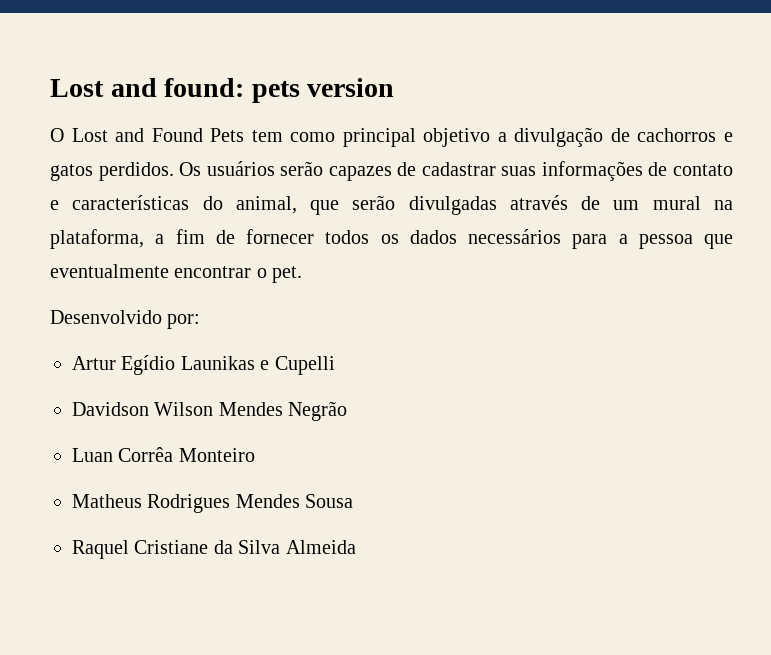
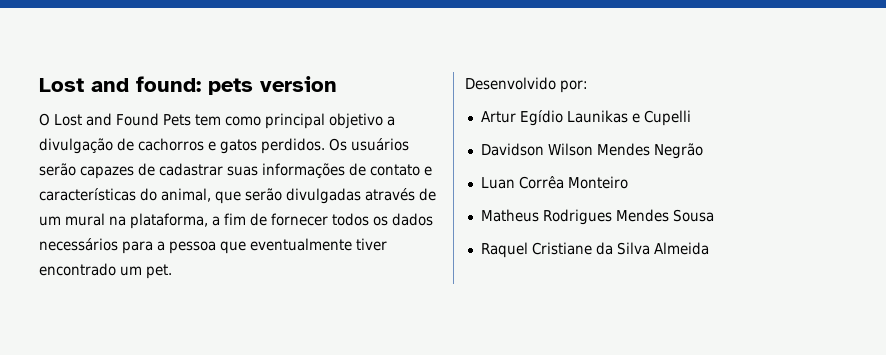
[174,266,267,278] encontrar o -> [356,238,387,251] [39,263,142,276] tiver encontrado um

